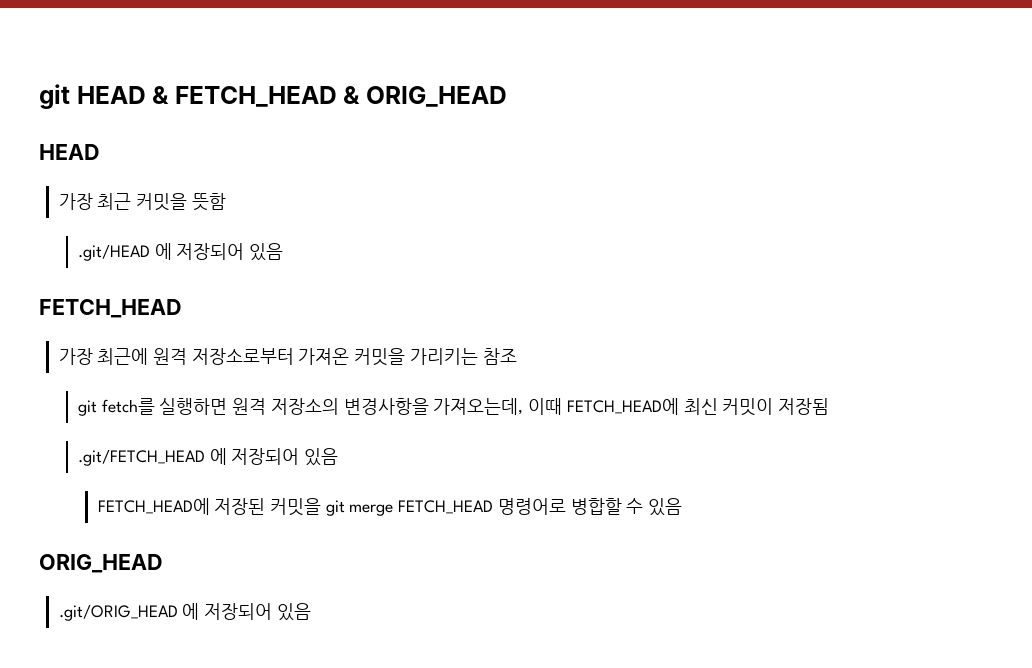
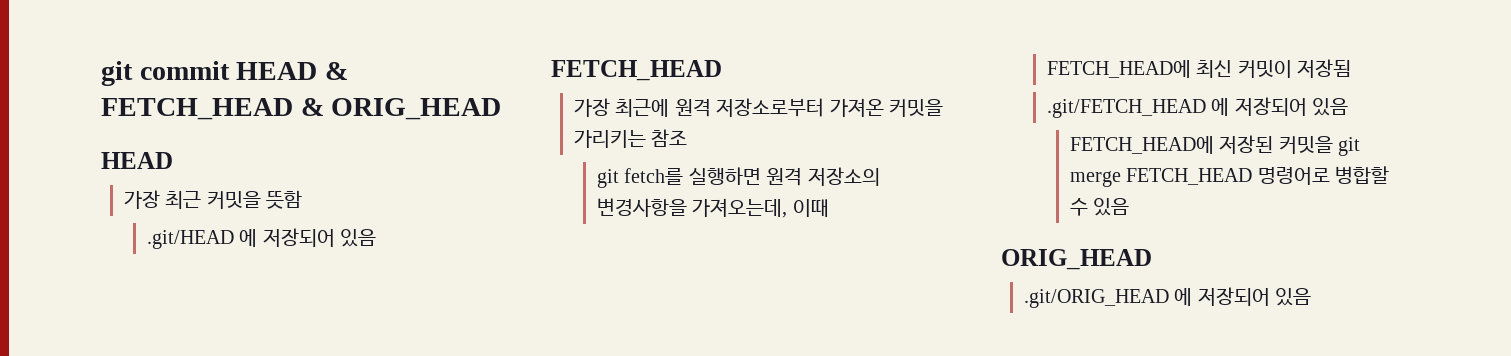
[39,84,70,109] git -> [101,61,230,86] git commit

